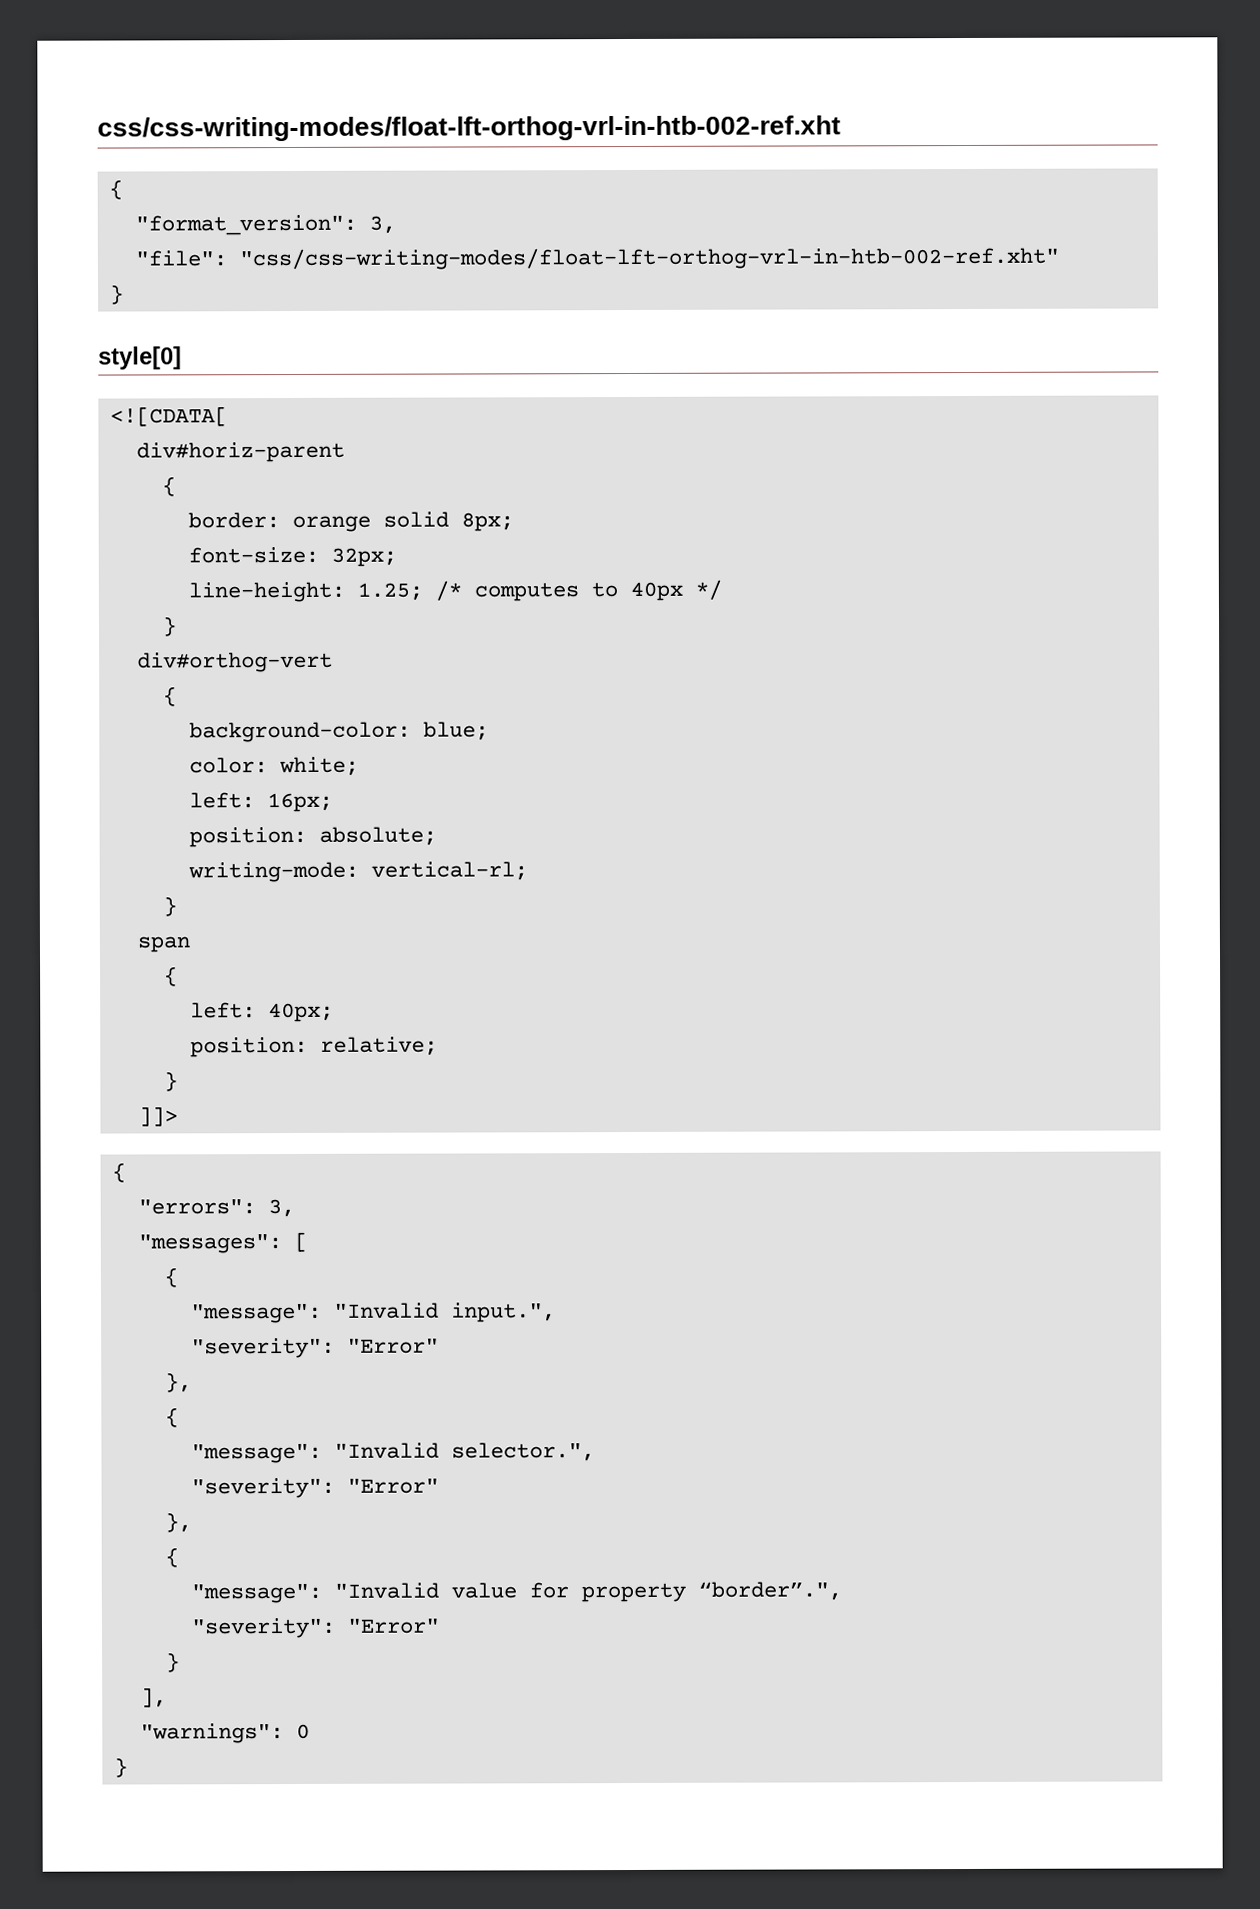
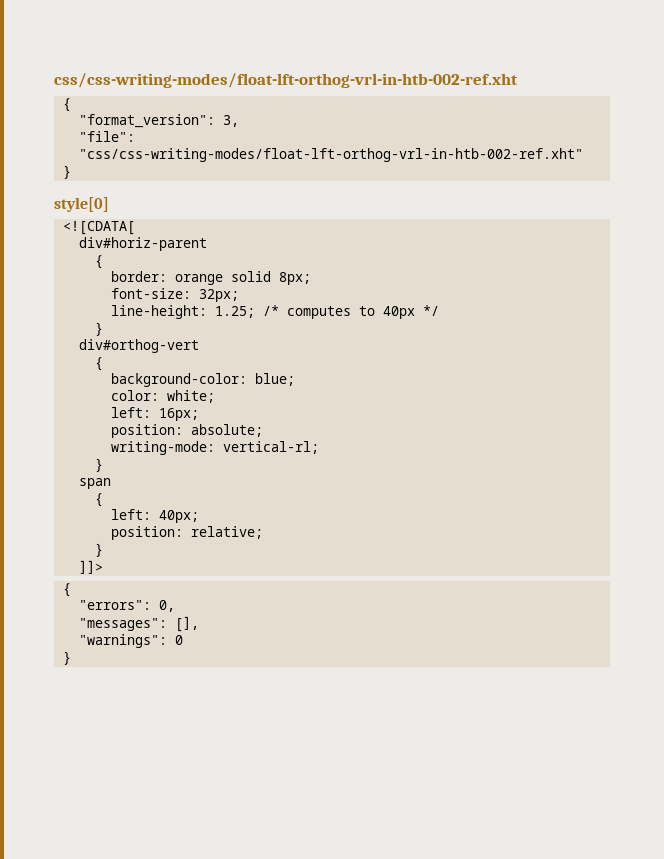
[268,1198,295,1218] 3, -> [158,600,175,612] 0,
[294,1231,308,1252] [164,1267,178,1288] [191,1302,556,1324] [191,1337,439,1359] [165,1372,192,1393] [165,1407,179,1428] [191,1442,595,1464] [191,1477,439,1499] [165,1512,192,1533] [165,1547,179,1568] [191,1581,842,1604] [191,1617,440,1639] [166,1652,180,1673] [140,1687,167,1708] [ // { // "message": "Invalid input.", // "severity": "Error" // }, // { // "message": "Invalid selector.", // "severity": "Error" // }, // { // "message": "Invalid value for property “border”.", // "severity": "Error" // } // ], -> [174,616,199,632] [],

